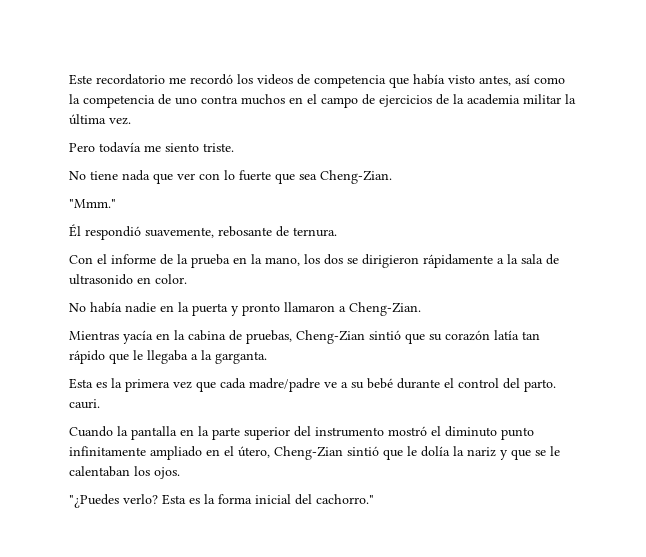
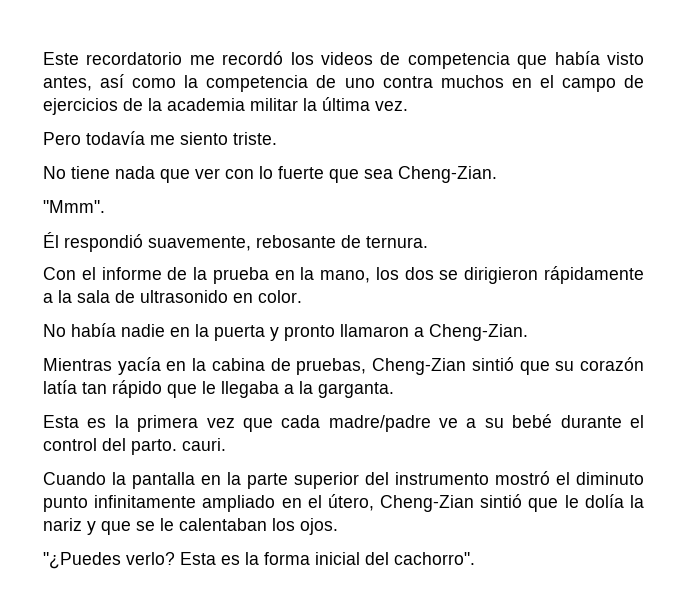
[69,199,116,208] "Mmm." -> [43,200,105,213] "Mmm".
[316,494,374,504] cachorro." -> [394,552,475,565] cachorro".

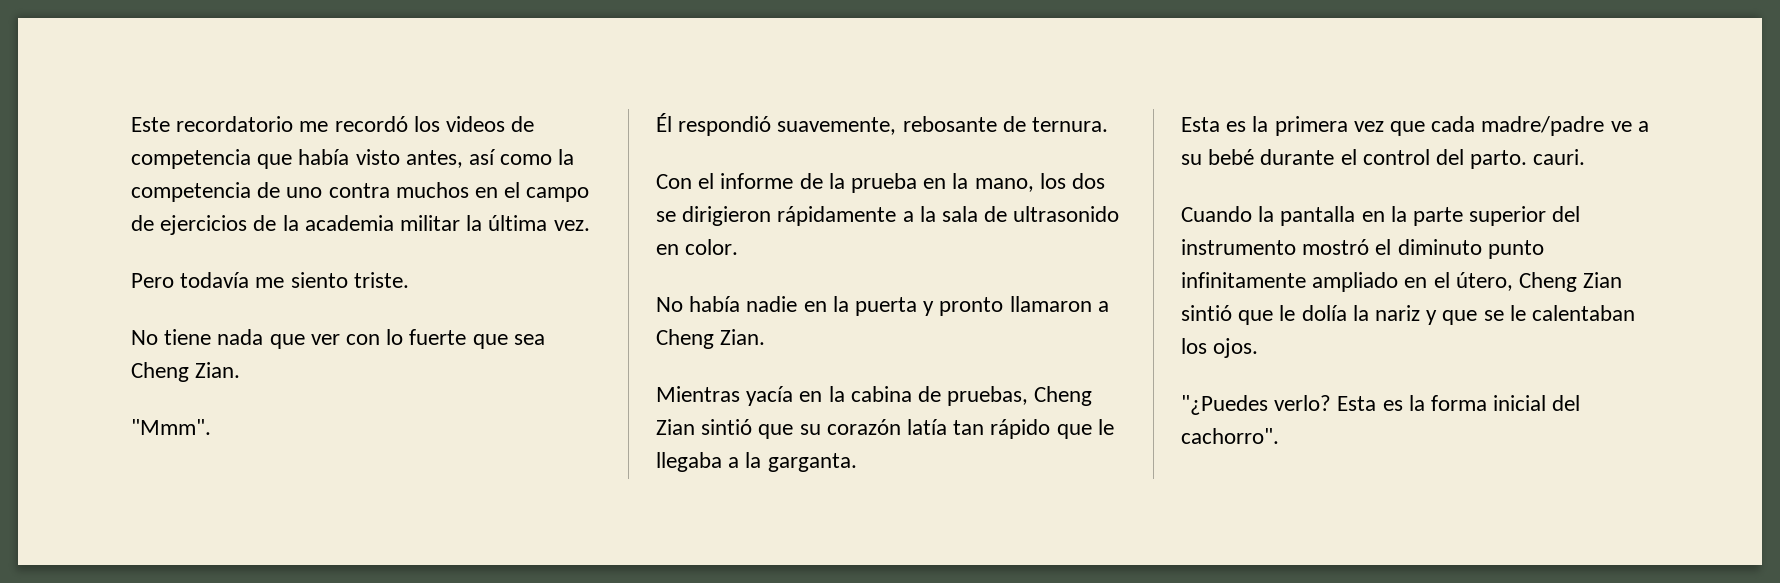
[398,166,497,183] Cheng-Zian. -> [131,362,241,382] Cheng Zian.
[429,324,528,341] Cheng-Zian. -> [656,329,766,349] Cheng Zian.
[372,358,467,375] Cheng-Zian -> [1034,386,1093,406] [656,419,695,435] Cheng Zian
[380,495,475,512] Cheng-Zian -> [1519,272,1623,292] Cheng Zian

